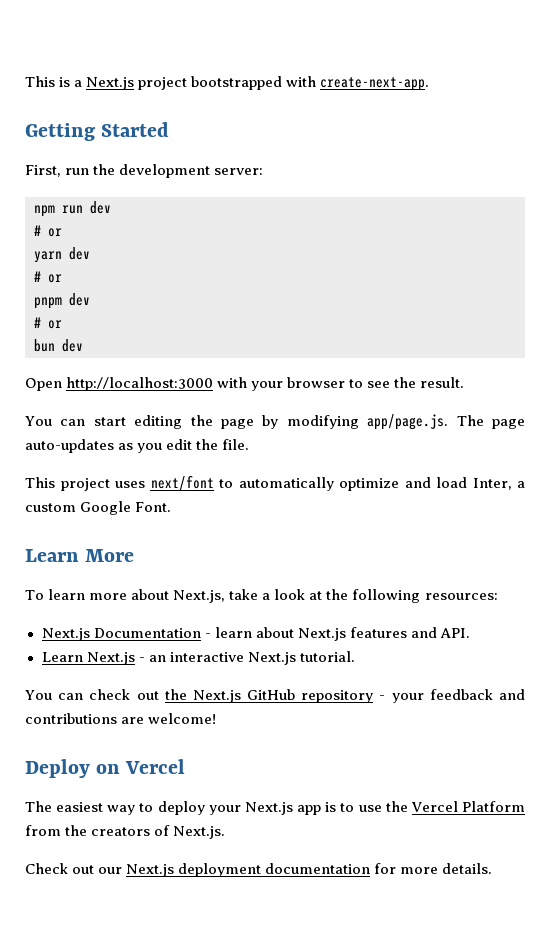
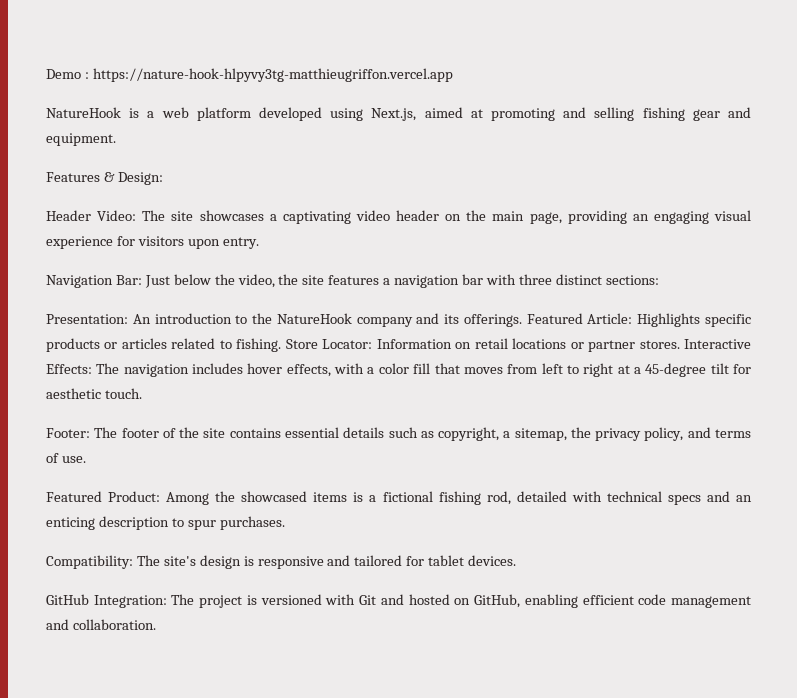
[25,76,430,91] [25,122,170,141] [25,164,264,178] [34,201,111,217] [34,225,62,237] [34,247,90,263] [34,271,62,283] [34,293,90,309] [34,317,62,329] [34,339,83,352] [25,377,465,391] [25,414,525,430] [25,439,250,453] [25,475,525,491] [25,501,172,515] [25,549,135,562] [25,589,498,603] [41,627,470,641] [41,651,355,665] [25,689,525,703] [25,713,217,724] [25,759,186,778] [25,801,525,815] [25,825,226,839] [25,863,493,877] This is a Next.js project bootstrapped with create-next-app. // Getting Started // First, run the development server: // npm run dev // # or // yarn dev // # or // pnpm dev // # or // bun dev // Open http://localhost:3000 with your browser to see the result. // You can start editing the page by modifying app/page.js. The page auto-updates as you edit the file. // This project uses next/font to automatically optimize and load Inter, a custom Google Font. // Learn More // To learn more about Next.js, take a look at the following resources: // Next.js Documentation - learn about Next.js features and API. // Learn Next.js - an interactive Next.js tutorial. // You can check out the Next.js GitHub repository - your feedback and contributions are welcome! // Deploy on Vercel // The easiest way to deploy your Next.js app is to use the Vercel Platform from the creators of Next.js. // Check out our Next.js deployment documentation for more details. -> [46,68,453,82] [46,107,752,121] [46,133,116,146] [46,172,163,185] [46,210,751,224] [46,236,259,249] [46,274,659,288] [46,313,751,327] [46,338,751,352] [46,363,752,377] [46,388,142,399] [46,427,752,441] [46,453,86,463] [46,491,752,505] [46,516,285,530] [46,555,517,569] [46,594,752,608] [46,619,156,630] Demo : https://nature-hook-hlpyvy3tg-matthieugriffon.vercel.app // NatureHook is a web platform developed using Next.js, aimed at promoting and selling fishing gear and equipment. // Features & Design: // Header Video: The site showcases a captivating video header on the main page, providing an engaging visual experience for visitors upon entry. // Navigation Bar: Just below the video, the site features a navigation bar with three distinct sections: // Presentation: An introduction to the NatureHook company and its offerings. Featured Article: Highlights specific products or articles related to fishing. Store Locator: Information on retail locations or partner stores. Interactive Effects: The navigation includes hover effects, with a color fill that moves from left to right at a 45-degree tilt for aesthetic touch. // Footer: The footer of the site contains essential details such as copyright, a sitemap, the privacy policy, and terms of use. // Featured Product: Among the showcased items is a fictional fishing rod, detailed with technical specs and an enticing description to spur purchases. // Compatibility: The site's design is responsive and tailored for tablet devices. // GitHub Integration: The project is versioned with Git and hosted on GitHub, enabling efficient code management and collaboration.

